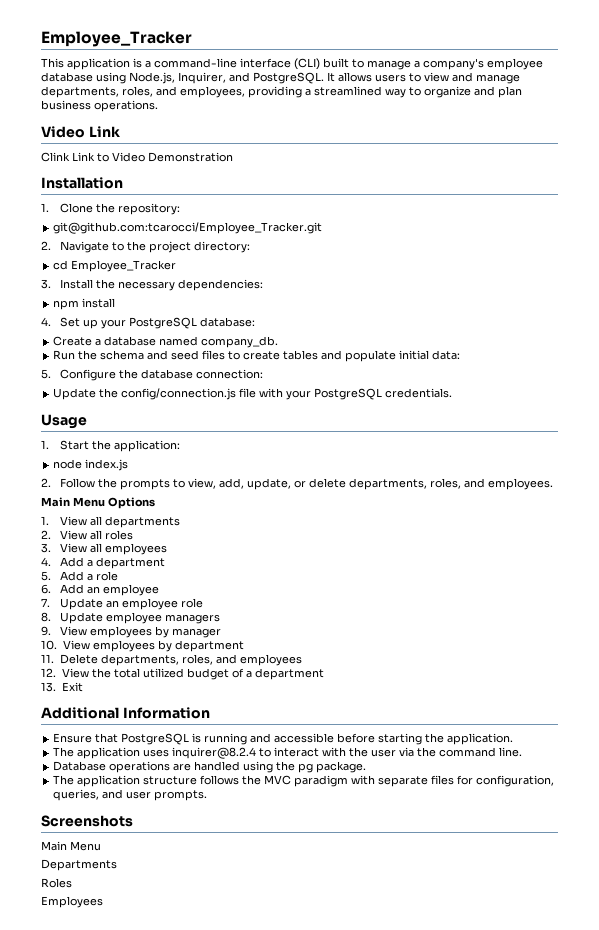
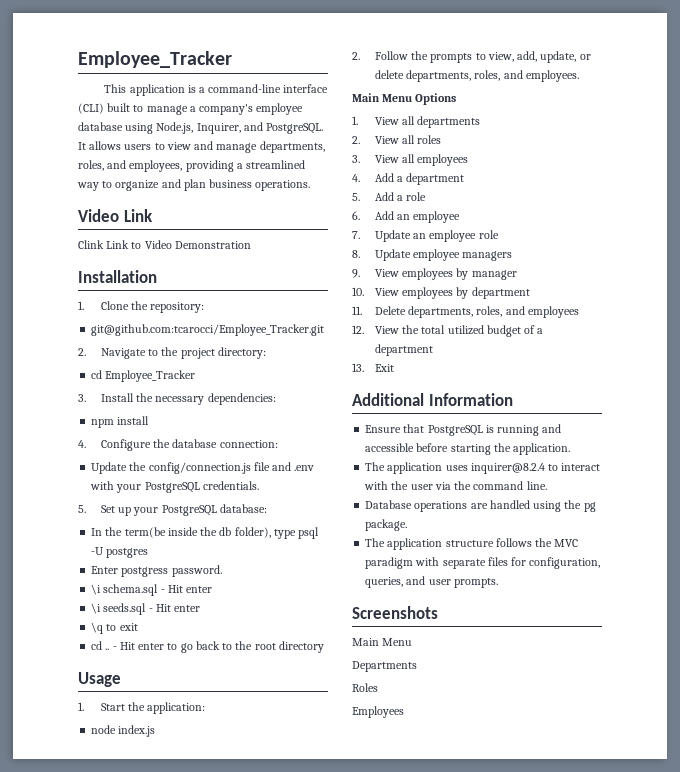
[59,317,255,329] [53,336,279,348] [53,350,461,362] [41,369,51,379] Set up your PostgreSQL database: // Create a database named company_db. // Run the schema and seed files to create tables and populate initial data: // 5. -> (86, 444) none
(257, 393) none -> [272,462,315,471] and .env
(453, 393) none -> [78,504,267,516] [91,527,320,539] [91,547,149,558] [91,565,222,577] [91,584,213,596] [91,603,201,615] [91,622,138,634] [91,641,324,653] // 5. Set up your PostgreSQL database: // In the term(be inside the db folder), type psql -U postgres // Enter postgress password. // \i schema.sql - Hit enter // \i seeds.sql - Hit enter // \q to exit // cd .. - Hit enter to go back to the root directory

